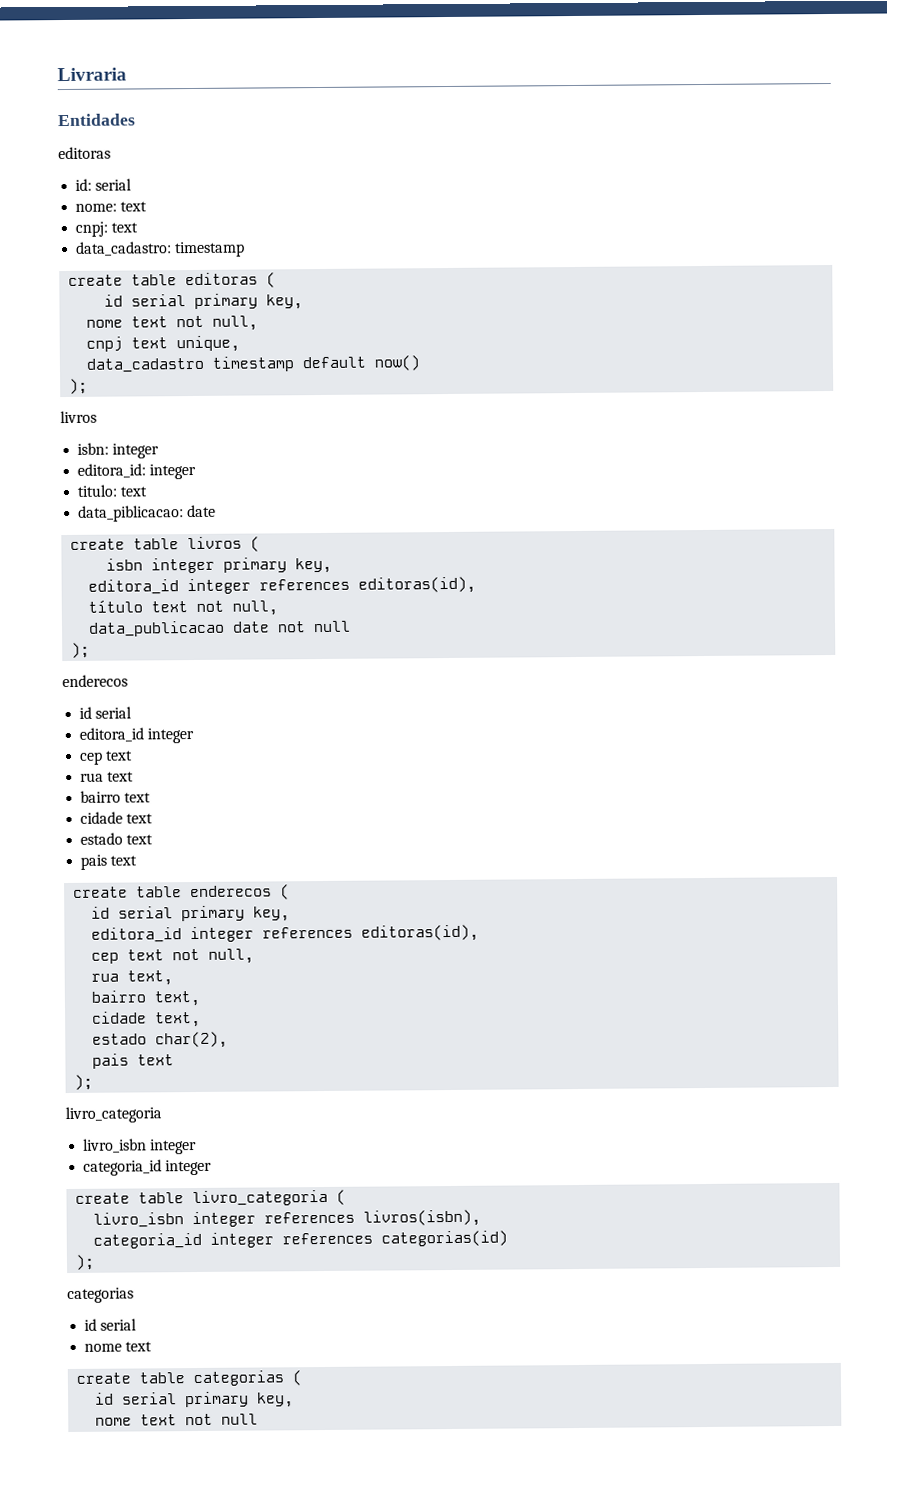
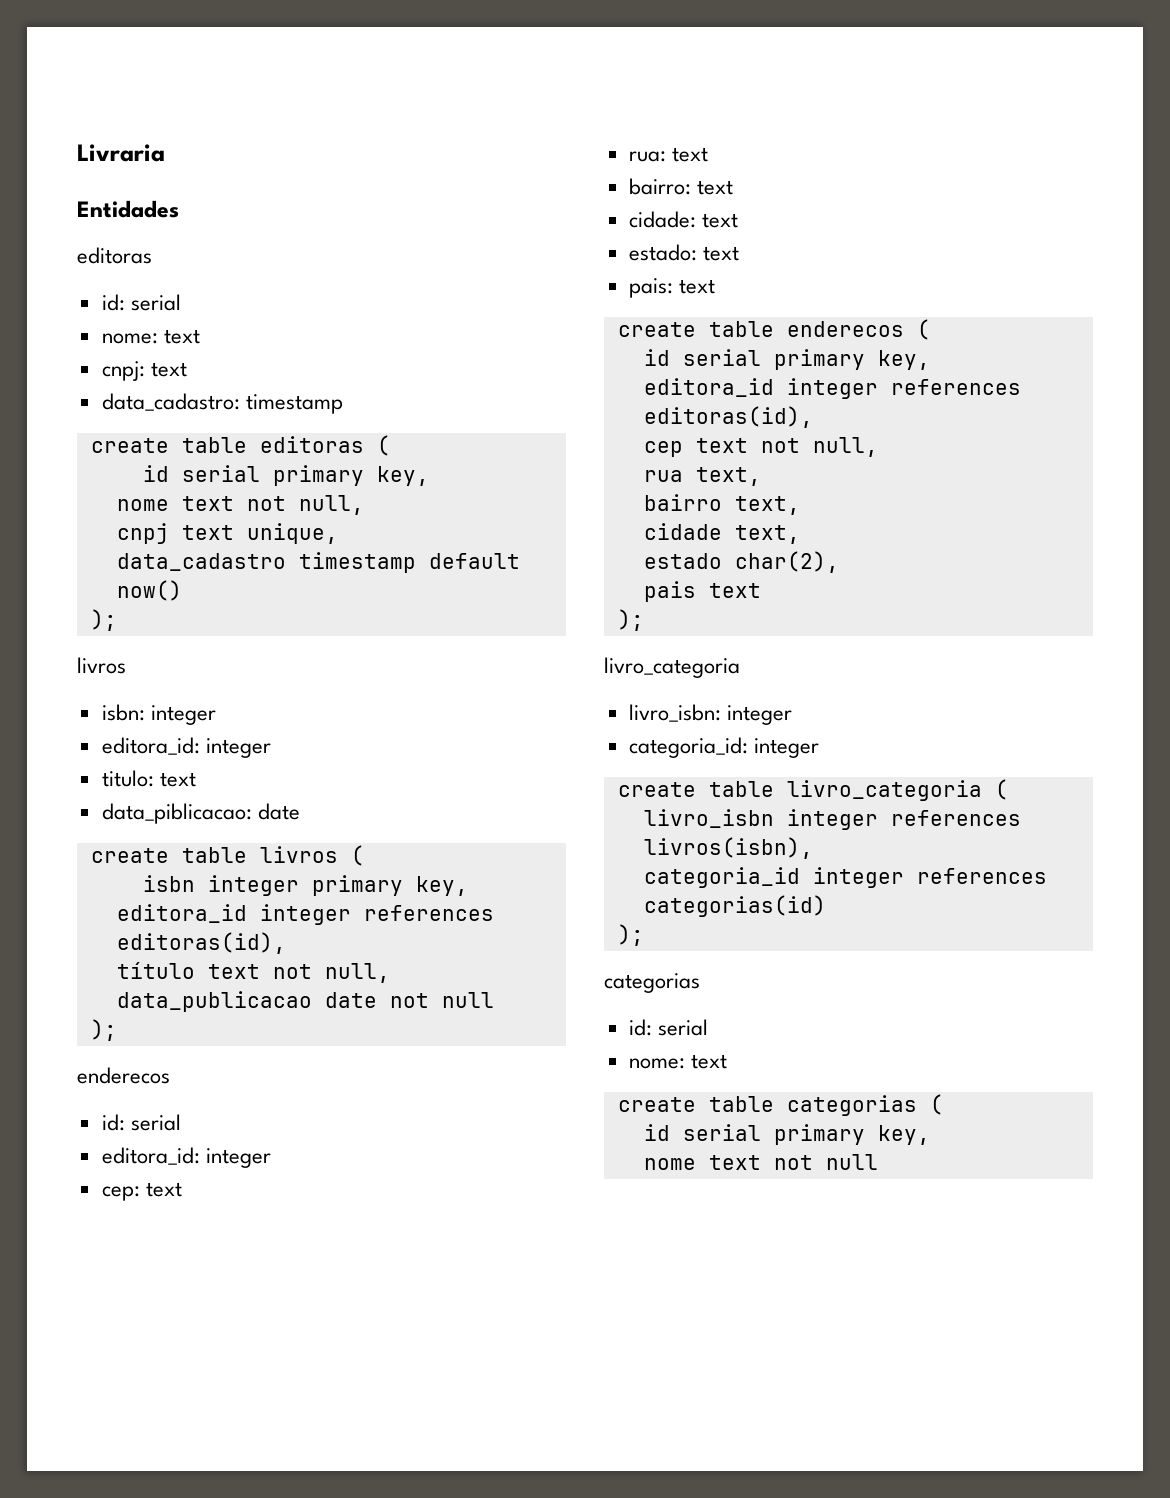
[79,706,133,719] [79,727,195,744] [79,750,134,765] [80,771,135,782] [80,790,152,803] [80,811,154,824] [80,832,154,845] [80,854,108,870] id serial // editora_id integer // cep text // rua text // bairro text // cidade text // estado text // pais -> [101,1114,181,1131] [101,1147,271,1168] [101,1182,182,1201] [628,147,708,162] [628,178,733,195] [628,211,738,228] [628,244,739,261] [628,278,673,298] id: serial // editora_id: integer // cep: text // rua: text // bairro: text // cidade: text // estado: text // pais:
[83,1138,198,1155] [83,1159,163,1176] livro_isbn integer // categoria_id -> [628,704,792,725] [628,737,748,758] livro_isbn: integer // categoria_id:
[84,1318,138,1331] [84,1343,123,1352] id serial // nome -> [628,1019,708,1036] [628,1058,685,1069] id: serial // nome:

